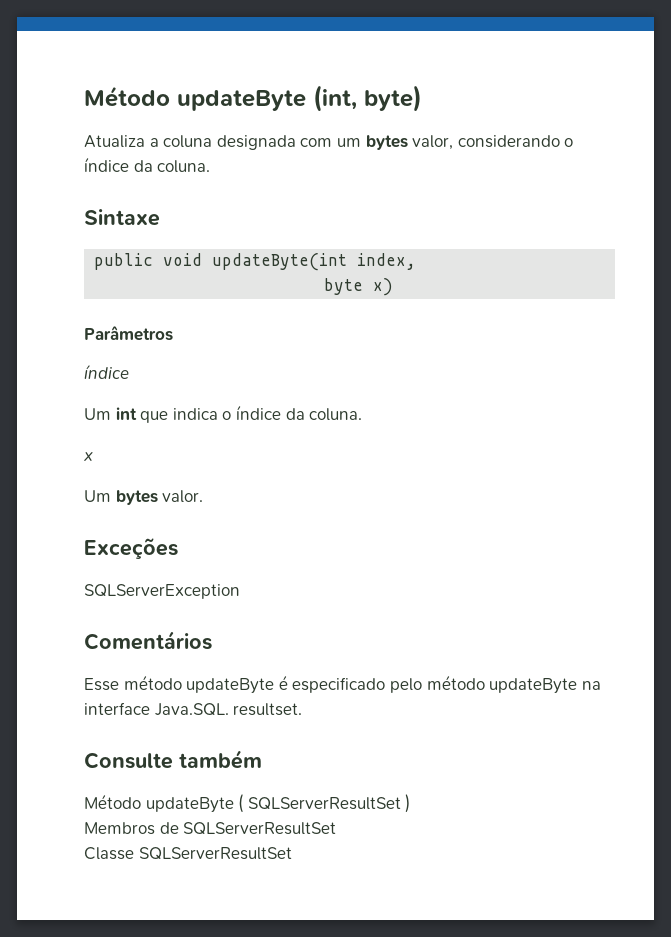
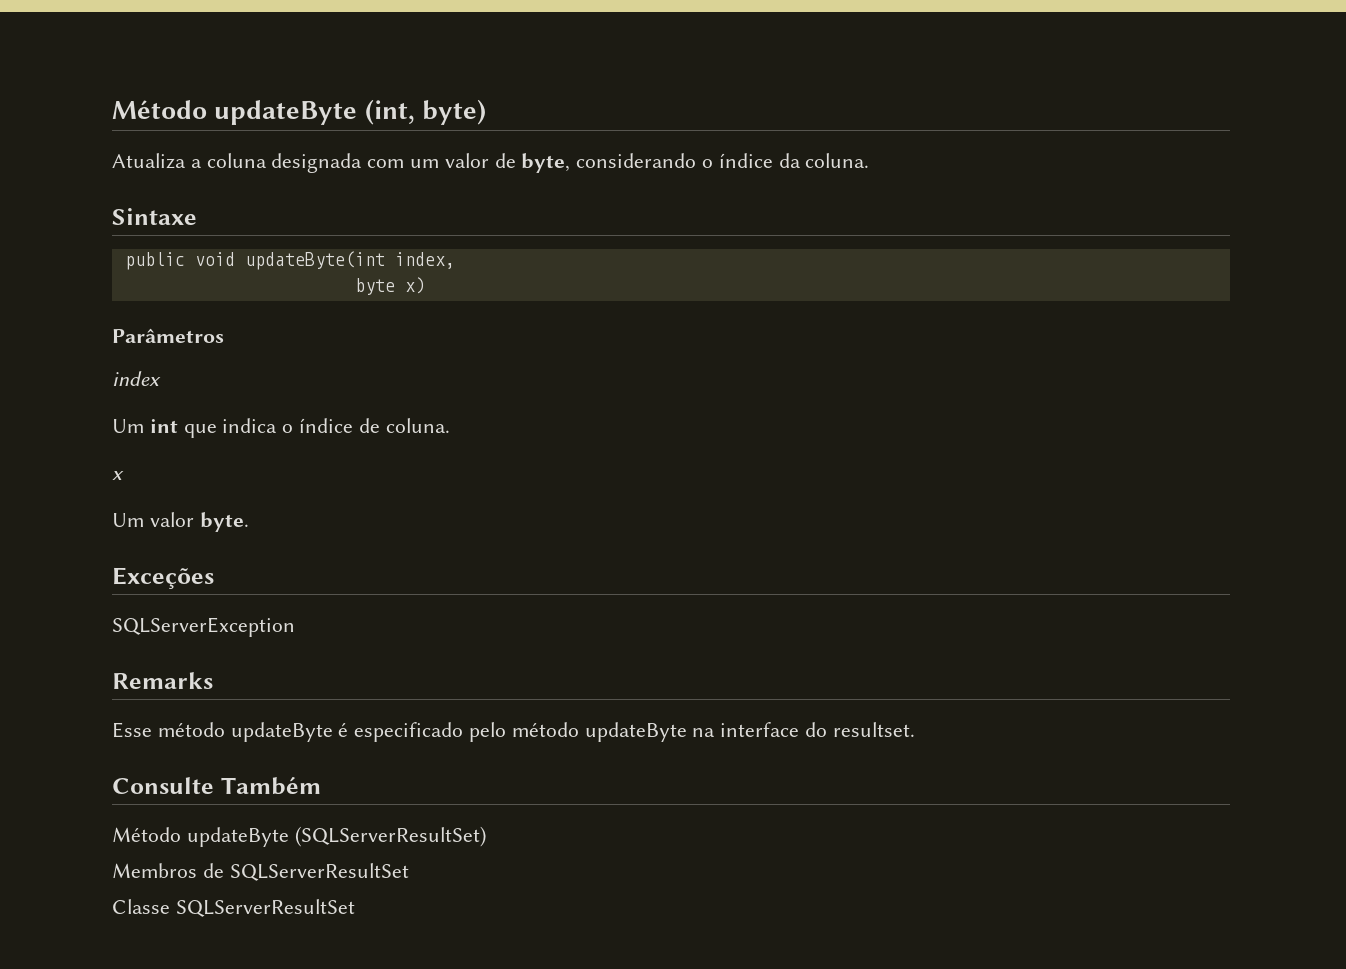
[365,135,454,150] bytes valor, -> [444,153,571,173] valor de byte,
[84,364,129,379] índice -> [112,371,161,386] index
[285,408,305,420] da -> [358,418,380,433] de
[115,490,204,505] bytes valor. -> [149,512,249,532] valor byte.
[84,631,212,650] Comentários -> [112,672,213,689] Remarks
[154,703,229,716] Java.SQL. -> [805,722,828,737] do
[179,750,262,769] [84,794,411,813] também // Método updateByte ( SQLServerResultSet ) -> [220,777,321,795] [112,826,486,847] Também // Método updateByte (SQLServerResultSet)

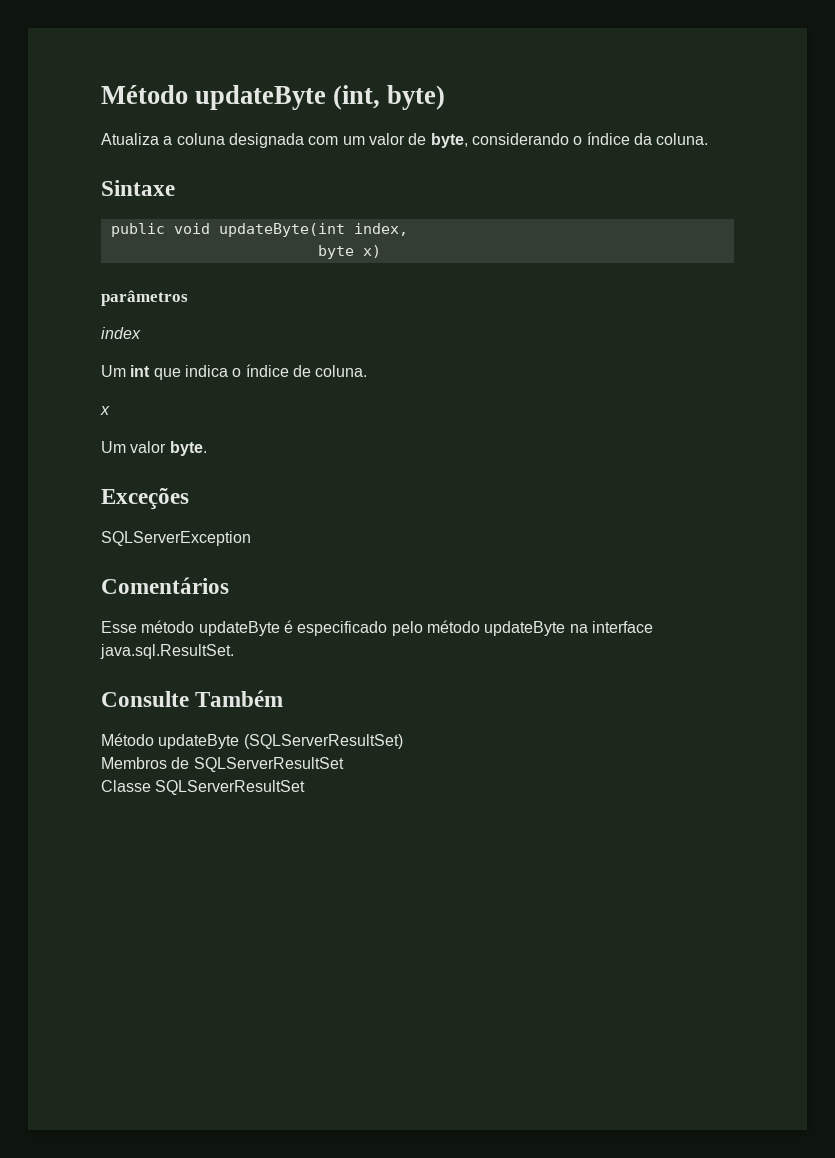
[112,328,224,343] Parâmetros -> [101,290,188,306] parâmetros
[112,672,213,689] Remarks -> [101,577,229,594] Comentários
[805,722,915,737] do resultset. -> [100,644,234,659] java.sql.ResultSet.

